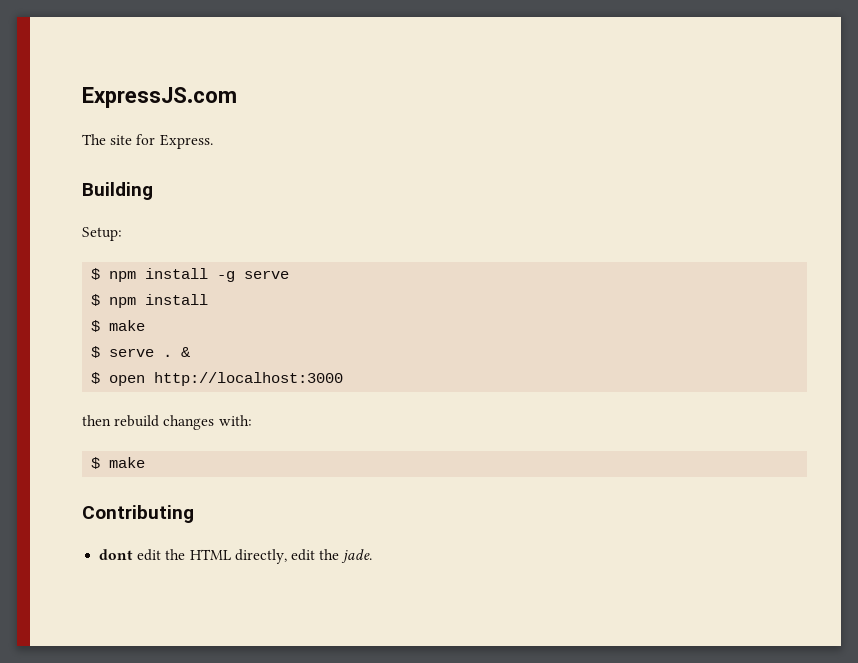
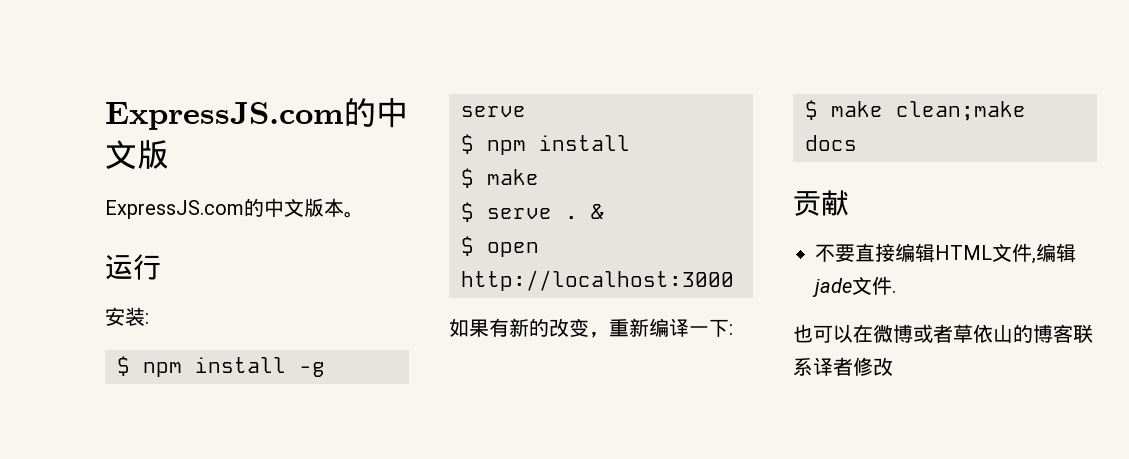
[82,87,237,108] [82,134,213,149] [82,182,153,200] [82,227,122,241] ExpressJS.com // The site for Express. // Building // Setup: -> [105,98,408,130] [105,140,169,170] [105,198,364,219] [105,254,161,280] [105,307,149,326] ExpressJS.com的中文版 // ExpressJS.com的中文版本。 // 运行 // 安装:
[82,415,252,430] [91,457,146,469] [82,505,194,523] [99,549,373,564] then rebuild changes with: // $ make // Contributing // dont edit the HTML directly, edit the jade. -> [449,318,733,338] [805,100,1026,121] [805,135,857,151] [793,190,849,216] [815,243,1076,264] [812,276,896,297] [793,324,1093,343] [793,357,893,376] 如果有新的改变，重新编译一下: // $ make clean;make docs // 贡献 // 不要直接编辑HTML文件,编辑jade文件. // 也可以在微博或者草依山的博客联系译者修改

